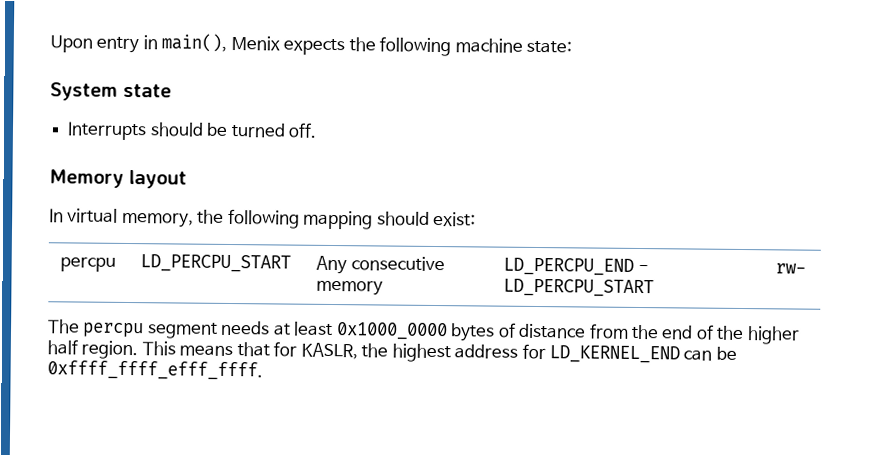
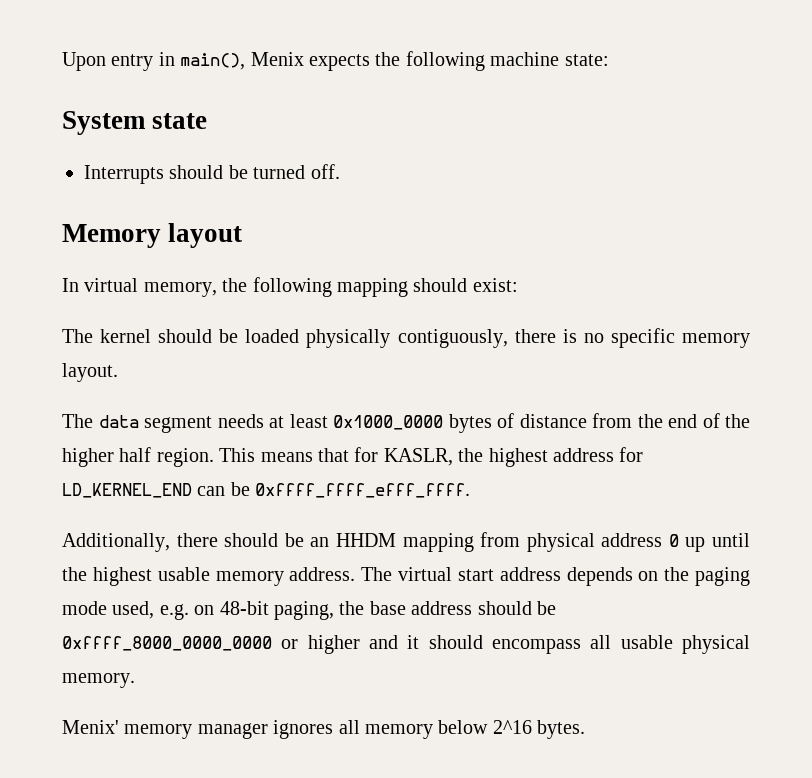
[60,256,117,272] [140,254,292,273] [316,255,445,275] [316,279,384,296] [503,257,649,276] [503,278,655,298] [775,263,807,274] [47,319,145,338] // percpu | LD_PERCPU_START | Any consecutive memory | LD_PERCPU_END - LD_PERCPU_START | rw- // The percpu -> [62,328,751,348] [62,363,118,382] [62,414,139,428] // The kernel should be loaded physically contiguously, there is no specific memory layout. // The data
(263, 370) none -> [62,532,750,552] [62,567,750,586] [62,601,556,620] [62,635,751,654] [62,673,135,688] [62,720,586,739] // Additionally, there should be an HHDM mapping from physical address 0 up until the highest usable memory address. The virtual start address depends on the paging mode used, e.g. on 48-bit paging, the base address should be 0xffff_8000_0000_0000 or higher and it should encompass all usable physical memory. // Menix' memory manager ignores all memory below 2^16 bytes.

